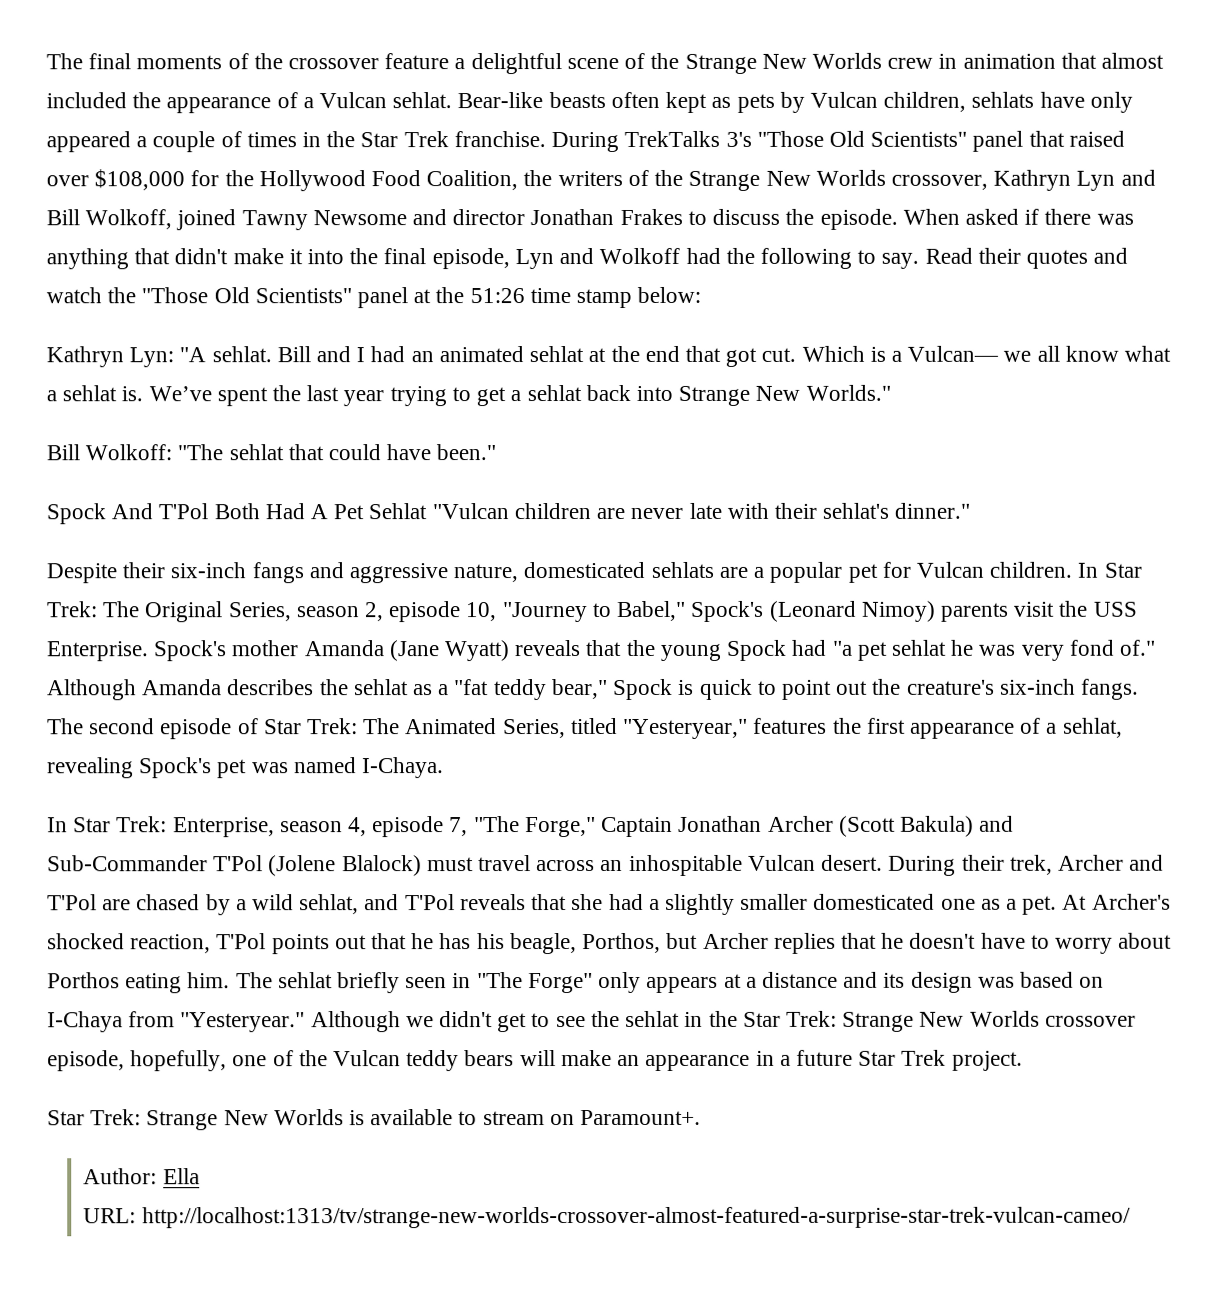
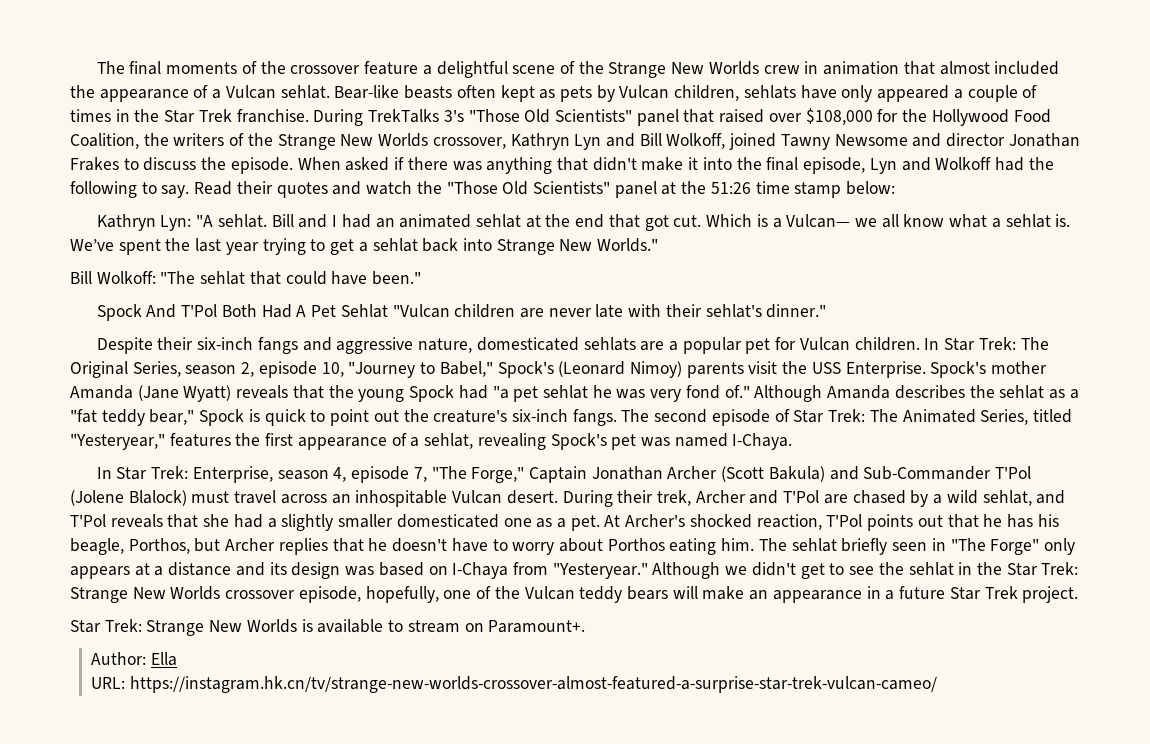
[141,1206,1131,1229] http://localhost:1313/tv/strange-new-worlds-crossover-almost-featured-a-surprise-star-trek-vulcan-cameo/ -> [130,676,938,693] https://instagram.hk.cn/tv/strange-new-worlds-crossover-almost-featured-a-surprise-star-trek-vulcan-cameo/

